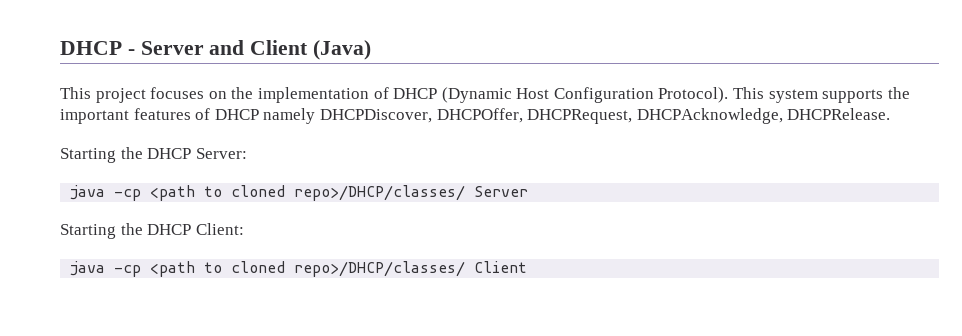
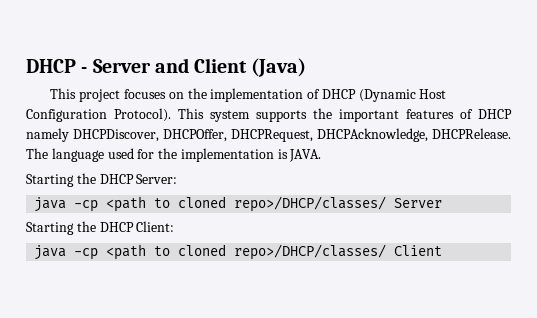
(891, 114) none -> [26,148,322,162] The language used for the implementation is JAVA.

